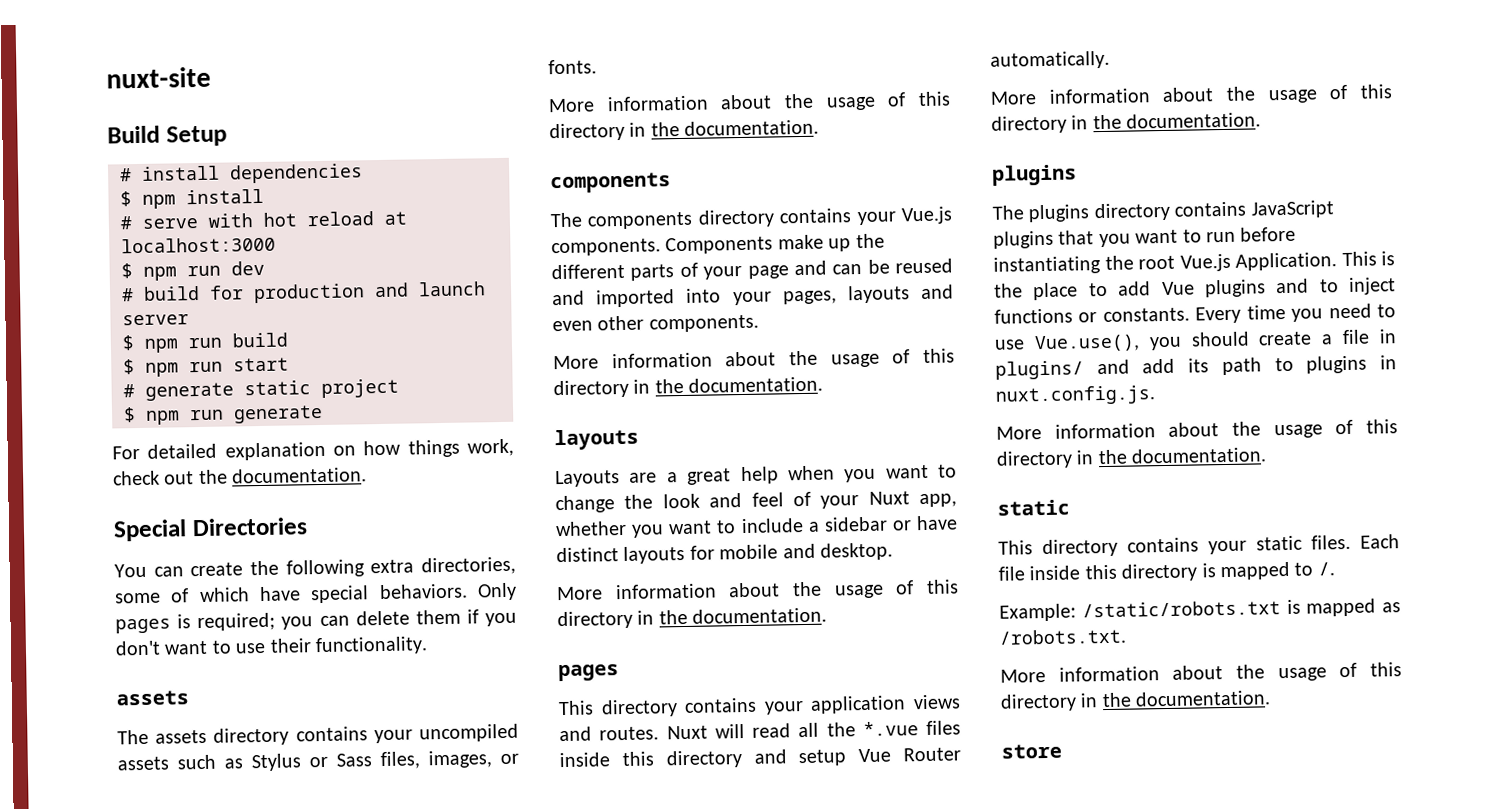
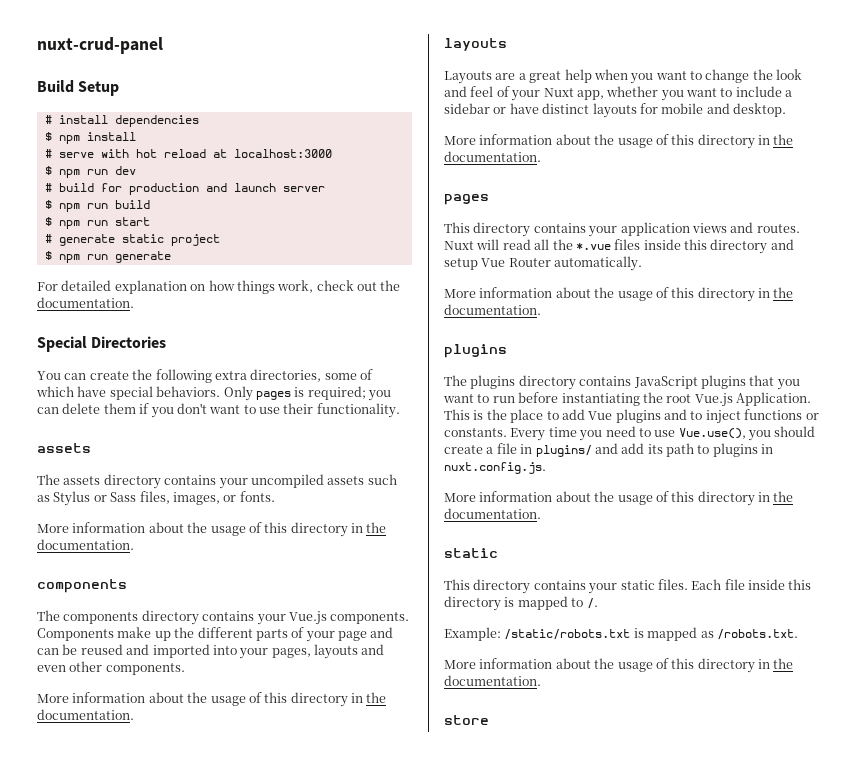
[106,66,211,89] nuxt-site -> [37,37,163,54] nuxt-crud-panel

